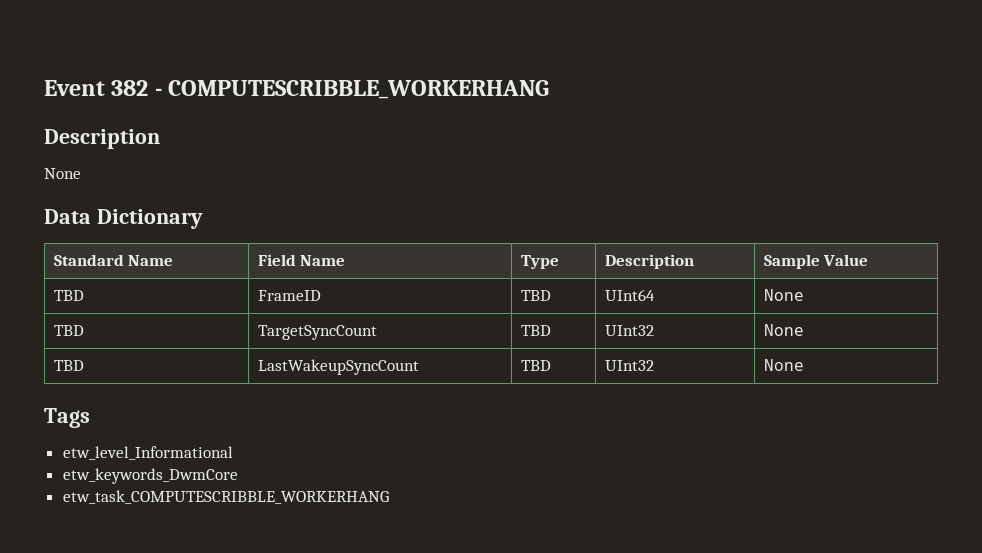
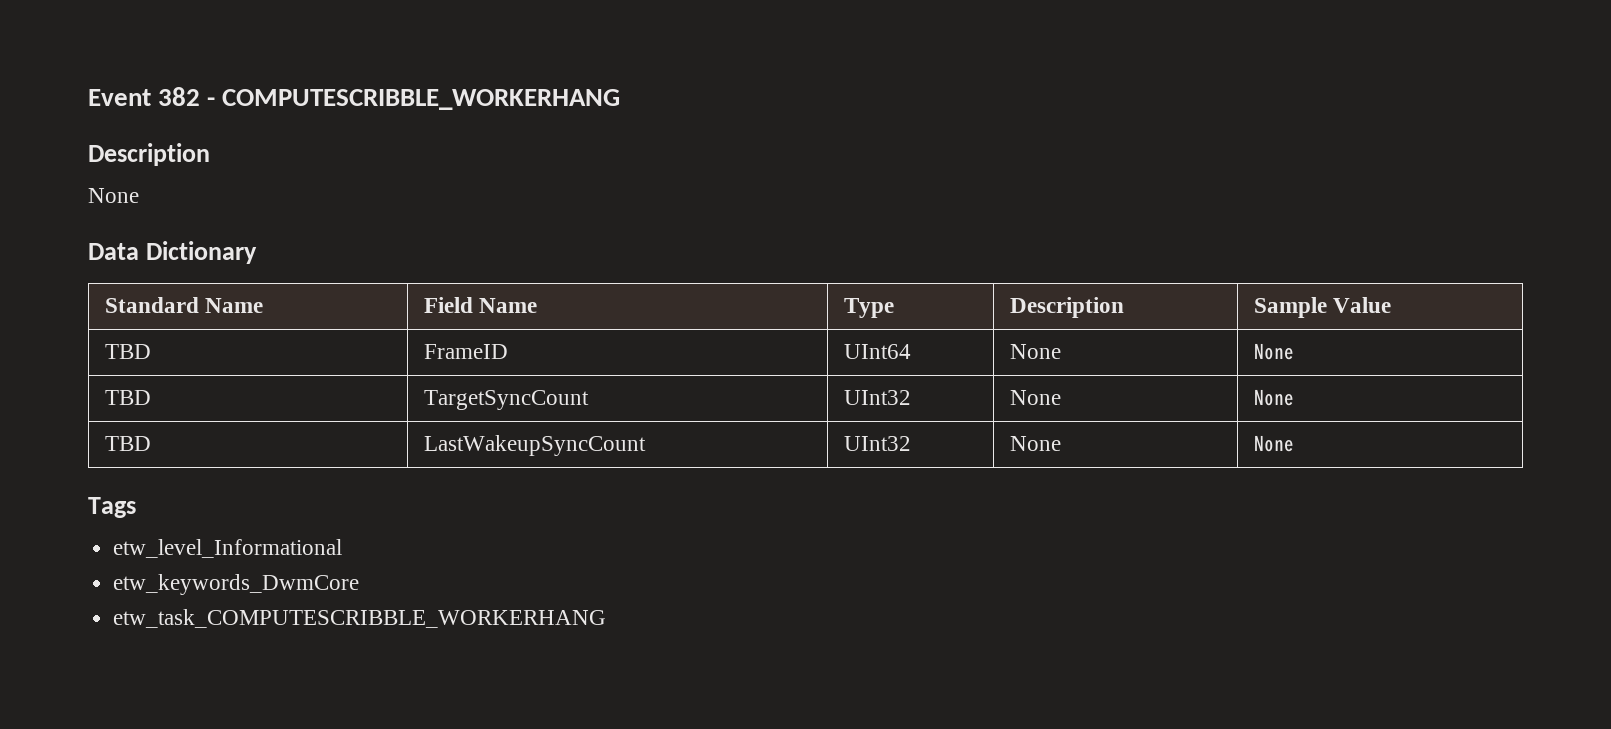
[520,290,551,301] [604,289,655,301] TBD | UInt64 -> [843,344,911,359] [1009,344,1061,359] UInt64 | None
[520,325,551,336] [604,325,654,336] TBD | UInt32 -> [843,390,911,405] [1009,390,1061,405] UInt32 | None
[520,360,551,371] [604,360,654,371] TBD | UInt32 -> [843,436,911,451] [1009,436,1061,451] UInt32 | None

